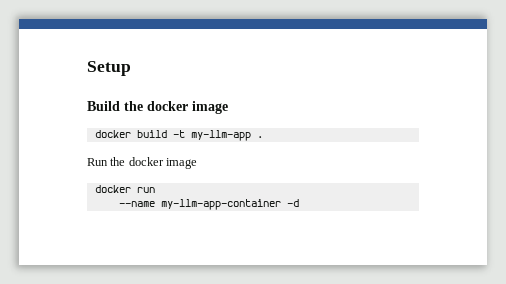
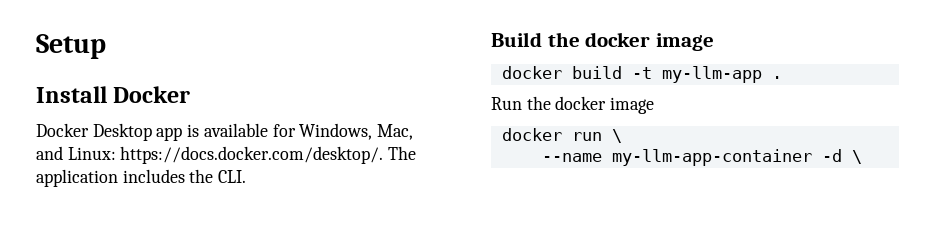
(131, 68) none -> [36,86,191,103] [36,123,414,141] [36,146,417,164] [36,169,247,187] // Install Docker // Docker Desktop app is available for Windows, Mac, and Linux: https://docs.docker.com/desktop/. The application includes the CLI.
(155, 190) none -> [611,129,622,143] \
(299, 203) none -> [851,150,862,164] \

